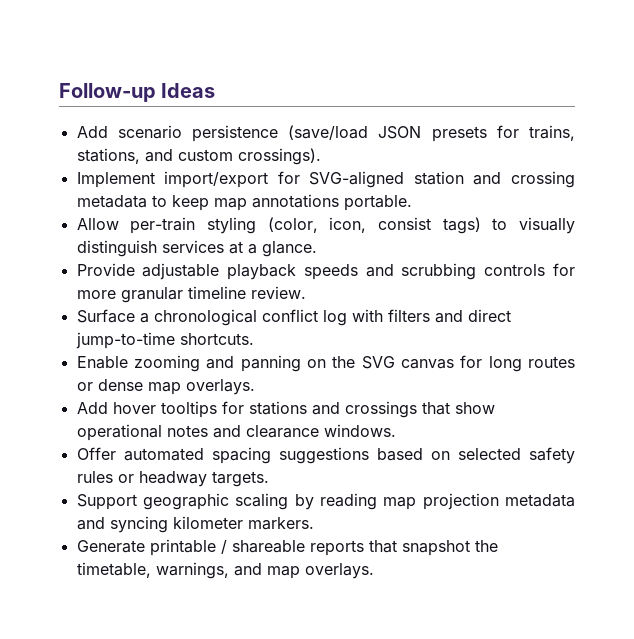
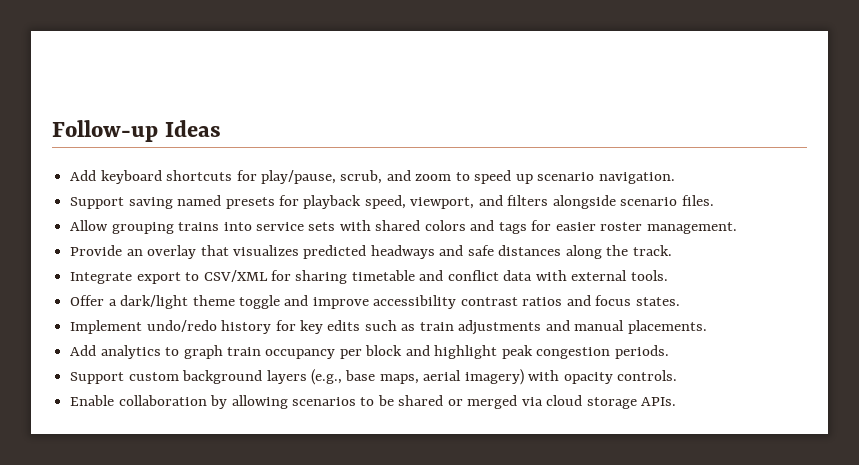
[117,125,575,142] [76,148,321,165] [76,171,575,188] [76,194,412,211] [76,217,575,234] [76,240,317,257] [76,263,575,280] [76,286,306,303] [76,309,511,326] [75,332,254,349] [76,355,575,372] [76,379,255,395] [76,401,495,418] [76,424,396,441] [76,447,575,464] [76,471,269,487] [76,493,575,510] [76,516,314,533] [76,539,498,556] [76,562,374,579] scenario persistence (save/load JSON presets for trains, stations, and custom crossings). // Implement import/export for SVG-aligned station and crossing metadata to keep map annotations portable. // Allow per-train styling (color, icon, consist tags) to visually distinguish services at a glance. // Provide adjustable playback speeds and scrubbing controls for more granular timeline review. // Surface a chronological conflict log with filters and direct jump-to-time shortcuts. // Enable zooming and panning on the SVG canvas for long routes or dense map overlays. // Add hover tooltips for stations and crossings that show operational notes and clearance windows. // Offer automated spacing suggestions based on selected safety rules or headway targets. // Support geographic scaling by reading map projection metadata and syncing kilometer markers. // Generate printable / shareable reports that snapshot the timetable, warnings, and map overlays. -> [100,170,675,184] [70,195,714,209] [70,220,737,234] [70,245,672,259] [70,270,668,284] [70,295,680,309] [70,320,707,335] [70,345,669,359] [70,369,678,385] [70,395,677,409] keyboard shortcuts for play/pause, scrub, and zoom to speed up scenario navigation. // Support saving named presets for playback speed, viewport, and filters alongside scenario files. // Allow grouping trains into service sets with shared colors and tags for easier roster management. // Provide an overlay that visualizes predicted headways and safe distances along the track. // Integrate export to CSV/XML for sharing timetable and conflict data with external tools. // Offer a dark/light theme toggle and improve accessibility contrast ratios and focus states. // Implement undo/redo history for key edits such as train adjustments and manual placements. // Add analytics to graph train occupancy per block and highlight peak congestion periods. // Support custom background layers (e.g., base maps, aerial imagery) with opacity controls. // Enable collaboration by allowing scenarios to be shared or merged via cloud storage APIs.

